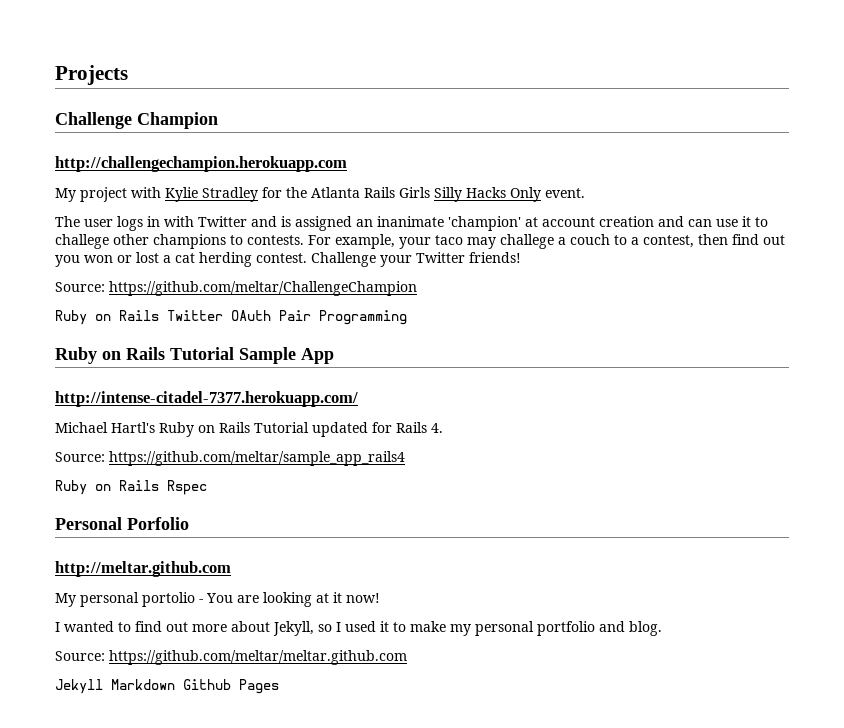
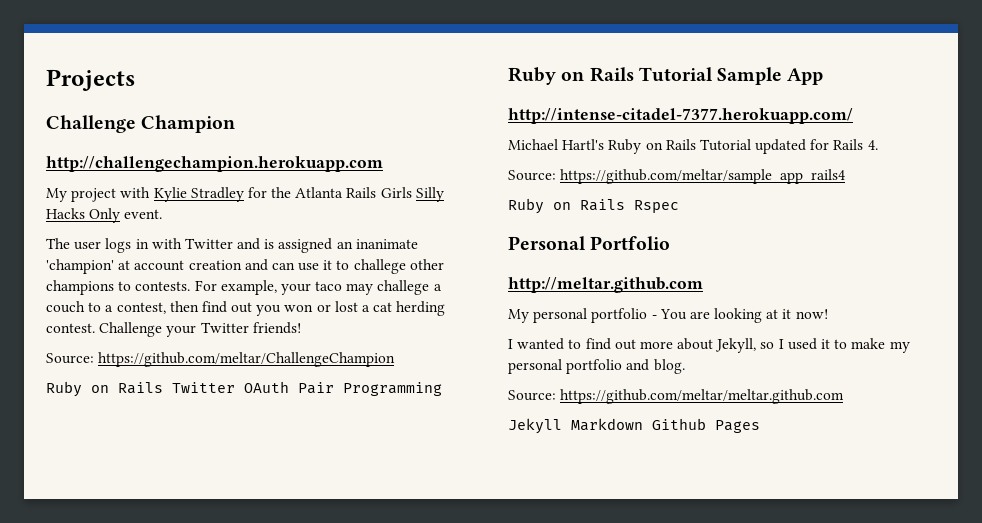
[127,517,189,530] Porfolio -> [590,236,671,250] Portfolio
[142,592,195,607] portolio -> [591,308,648,323] portfolio

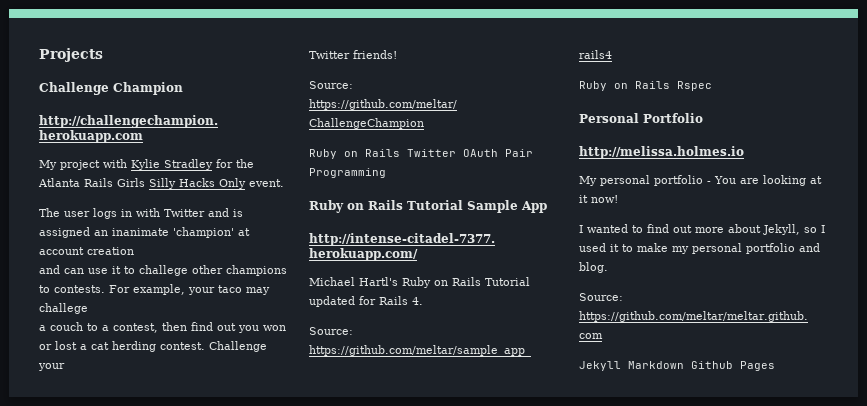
(242, 265) none -> (134, 251) //
(430, 287) none -> (88, 308) //
(197, 331) none -> (65, 367) //
[508,277,703,293] http://meltar.github.com -> [579,146,744,159] http://melissa.holmes.io

